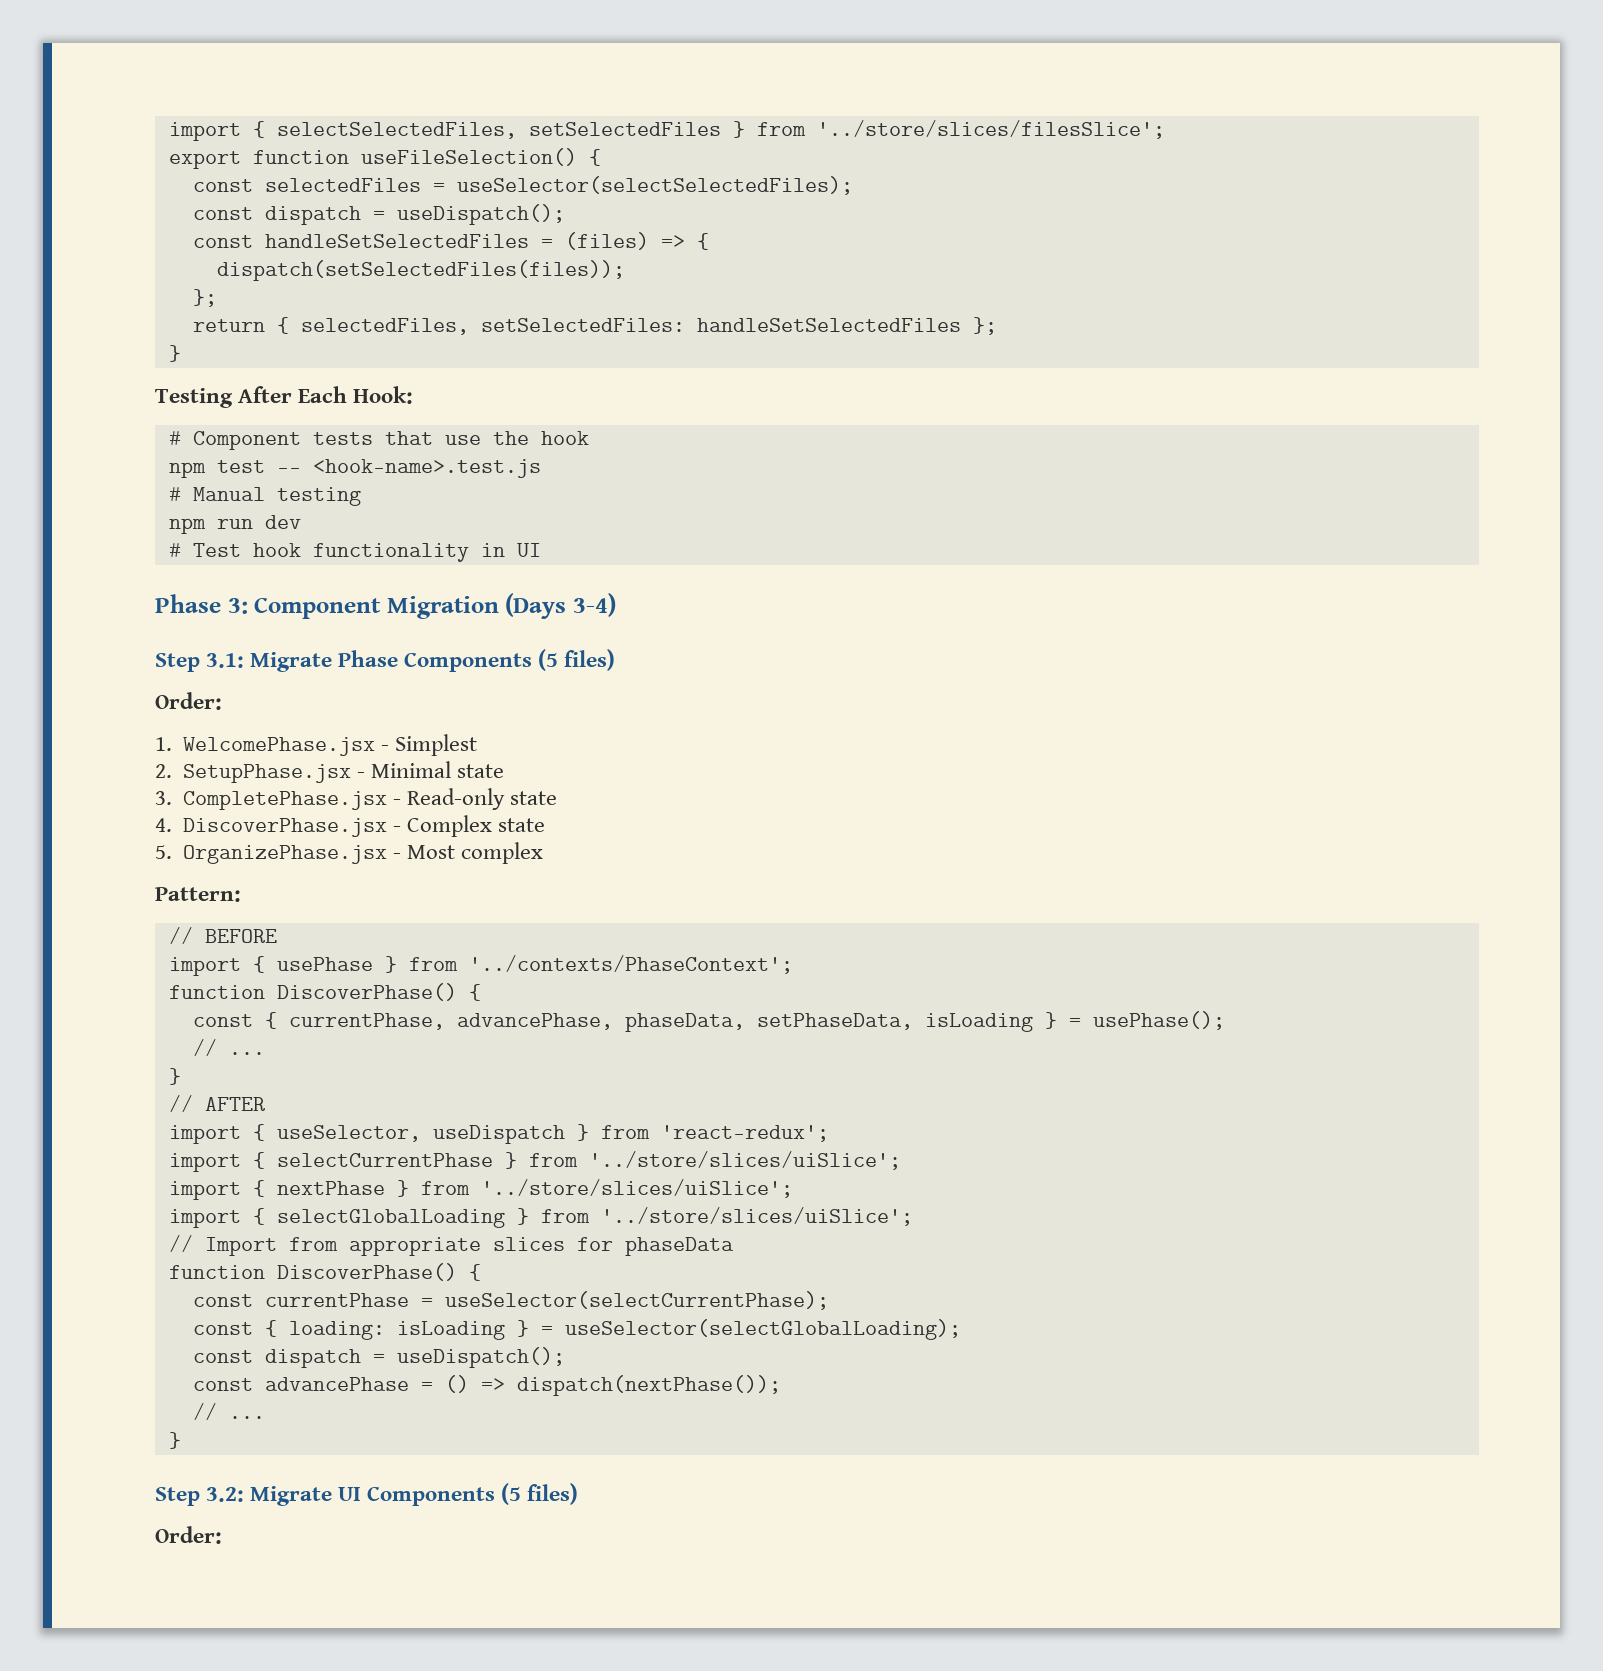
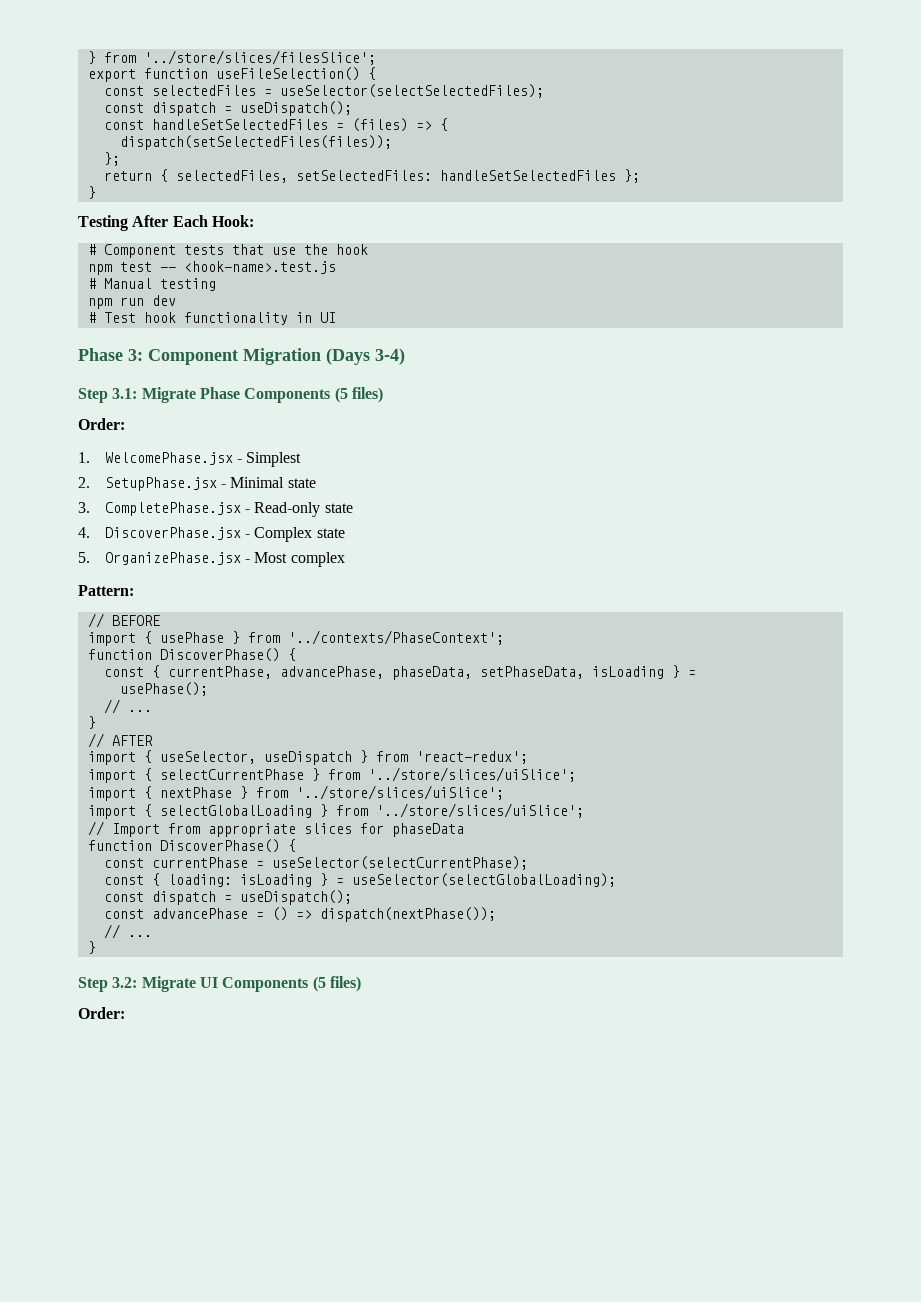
[168,121,721,141] import { selectSelectedFiles, setSelectedFiles -> (87, 57) none
(1081, 1022) none -> (696, 673) //

